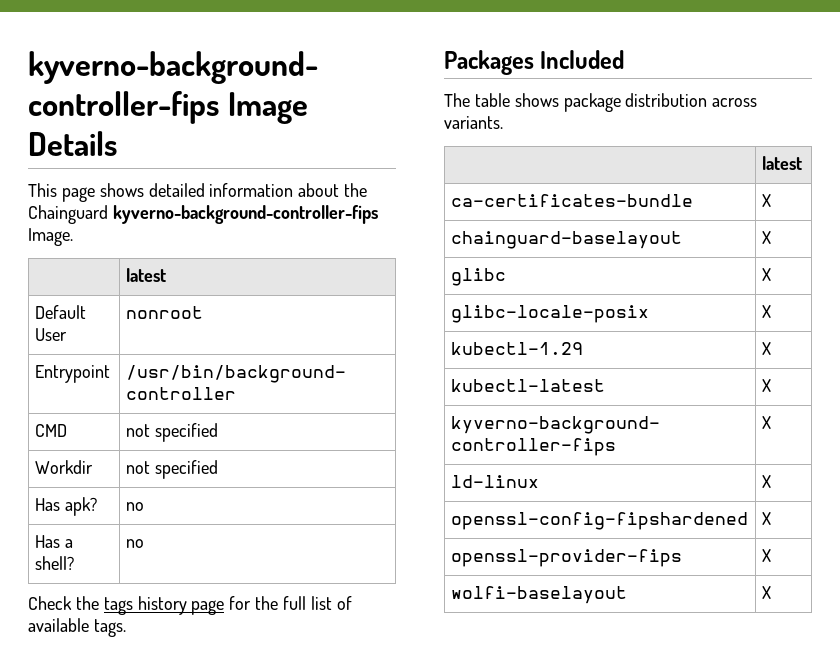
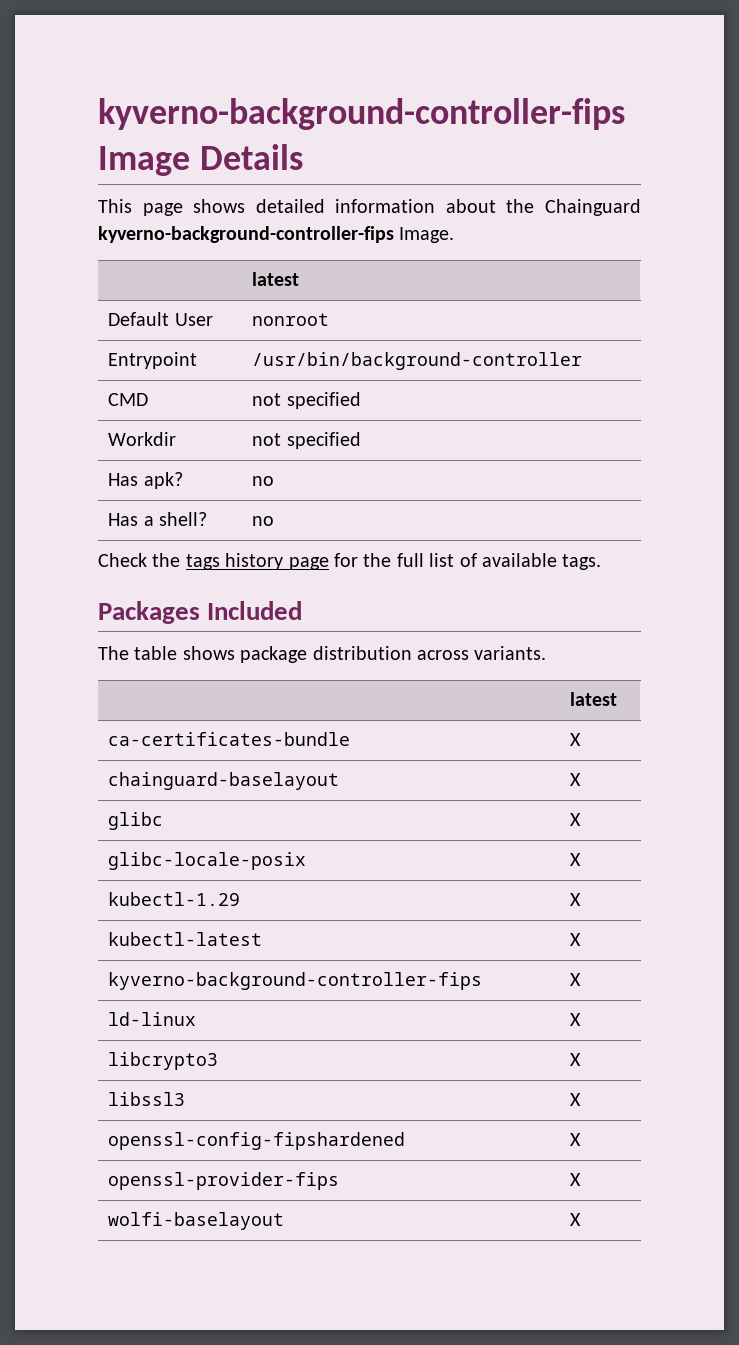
(772, 481) none -> [108,1052,219,1070] [570,1053,582,1066] [108,1092,186,1106] [570,1093,582,1106] // libcrypto3 | X // libssl3 | X

